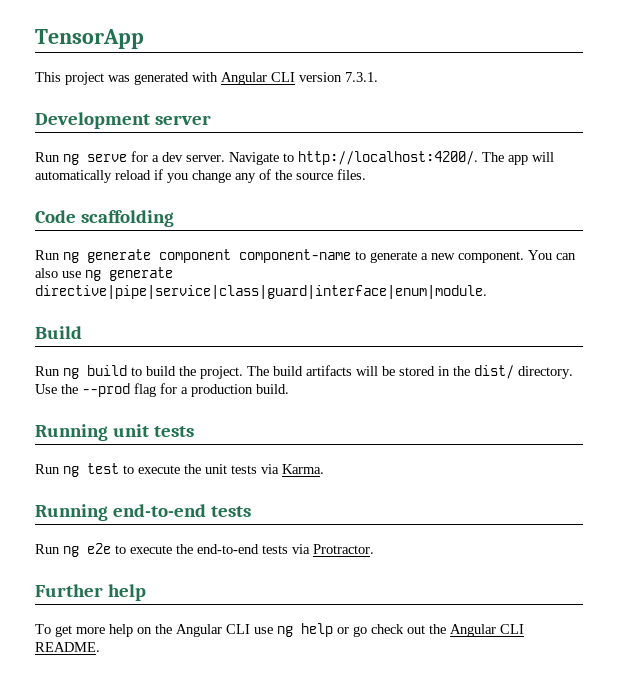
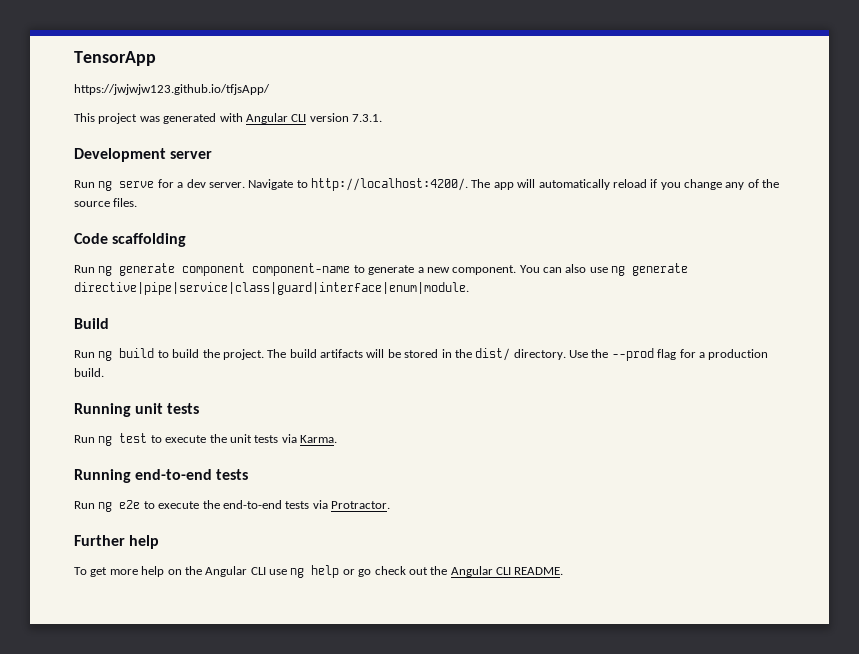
(144, 39) none -> [74,84,270,95] // https://jwjwjw123.github.io/tfjsApp/

